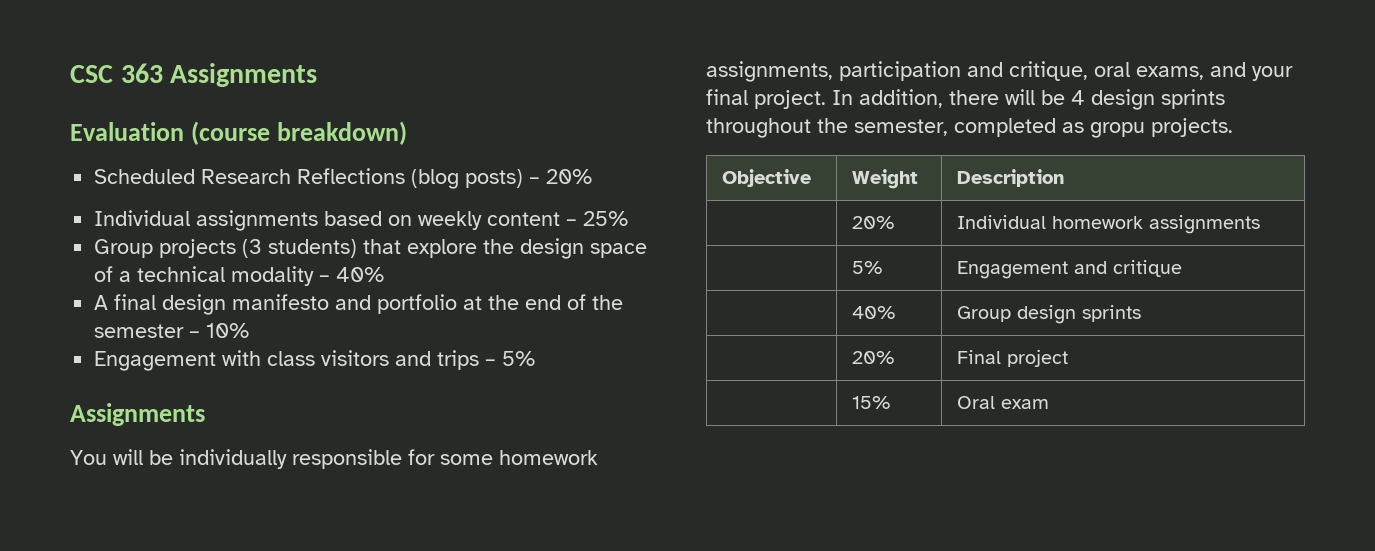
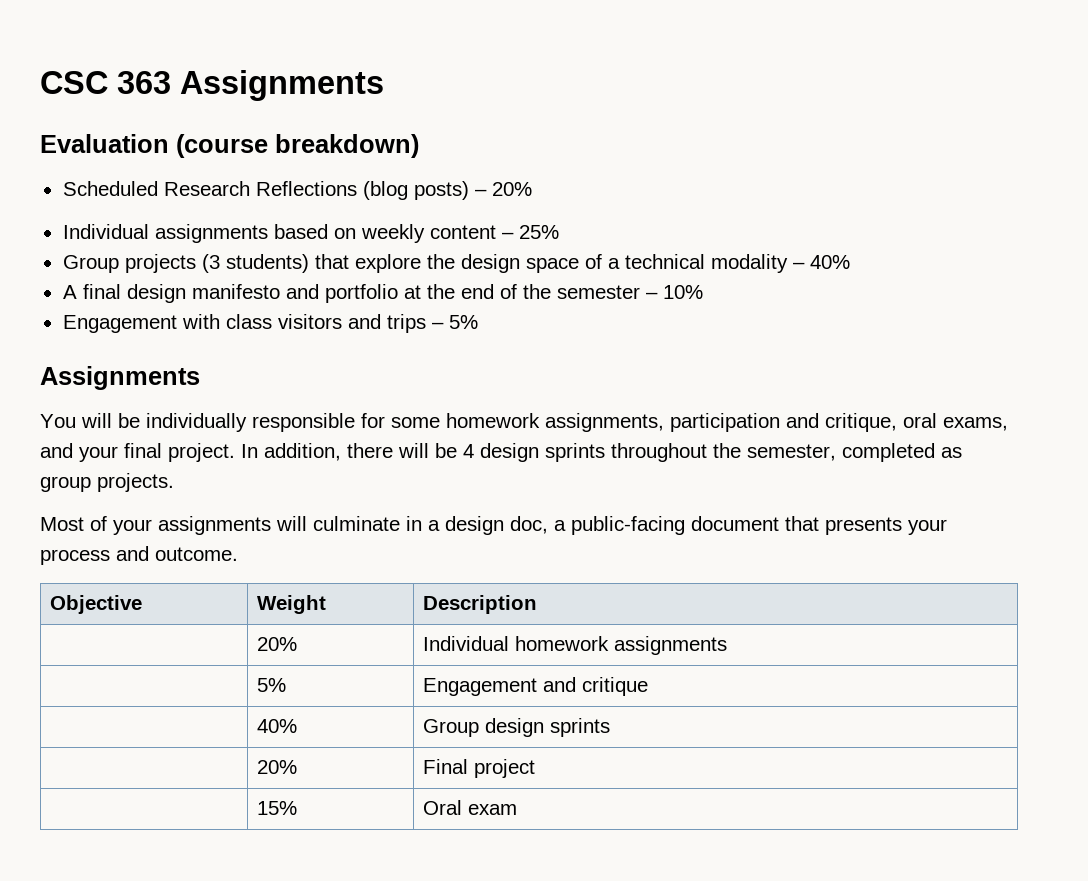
[1090,122,1145,138] gropu -> [40,476,91,492] group
(1233, 127) none -> [40,516,947,535] [40,546,238,565] // Most of your assignments will culminate in a design doc, a public-facing document that presents your process and outcome.

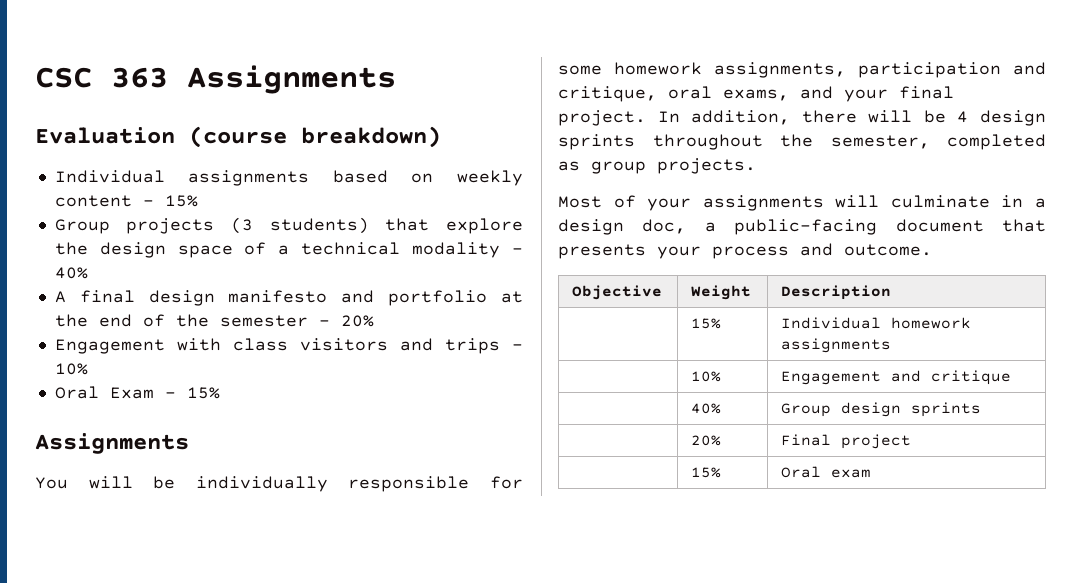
[62,181,532,200] // Scheduled Research Reflections (blog posts) – 20% -> (441, 137) none
[518,225,559,239] 25% -> [164,195,198,207] 15%
[662,285,703,299] 10% -> [340,315,374,327] 20%
[448,315,478,329] 5% -> [54,363,88,375] [54,386,220,399] 10% // Oral Exam - 15%
[256,637,297,651] 20% -> [691,318,722,329] 15%
[256,678,286,692] 5% -> [691,371,722,382] 10%

